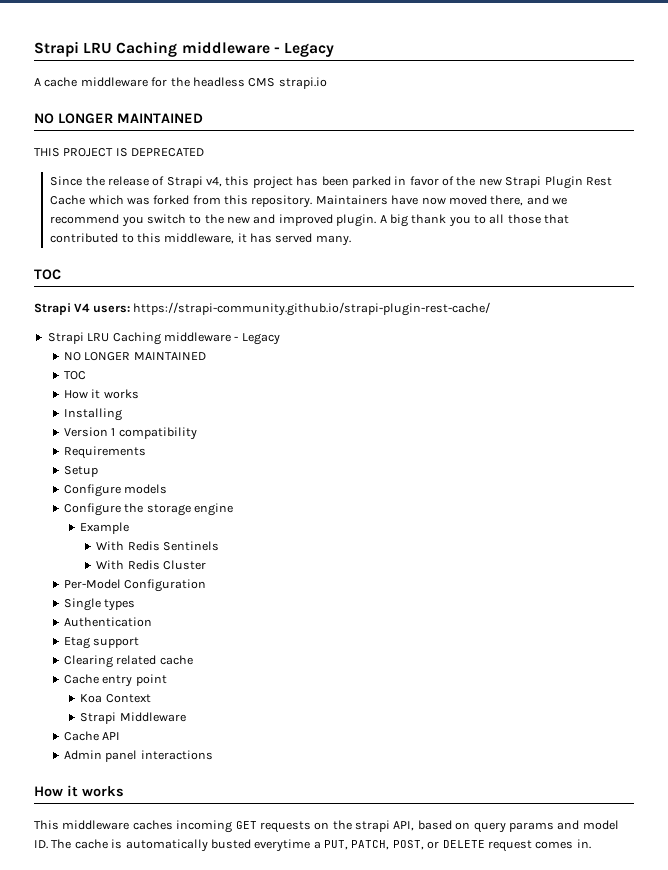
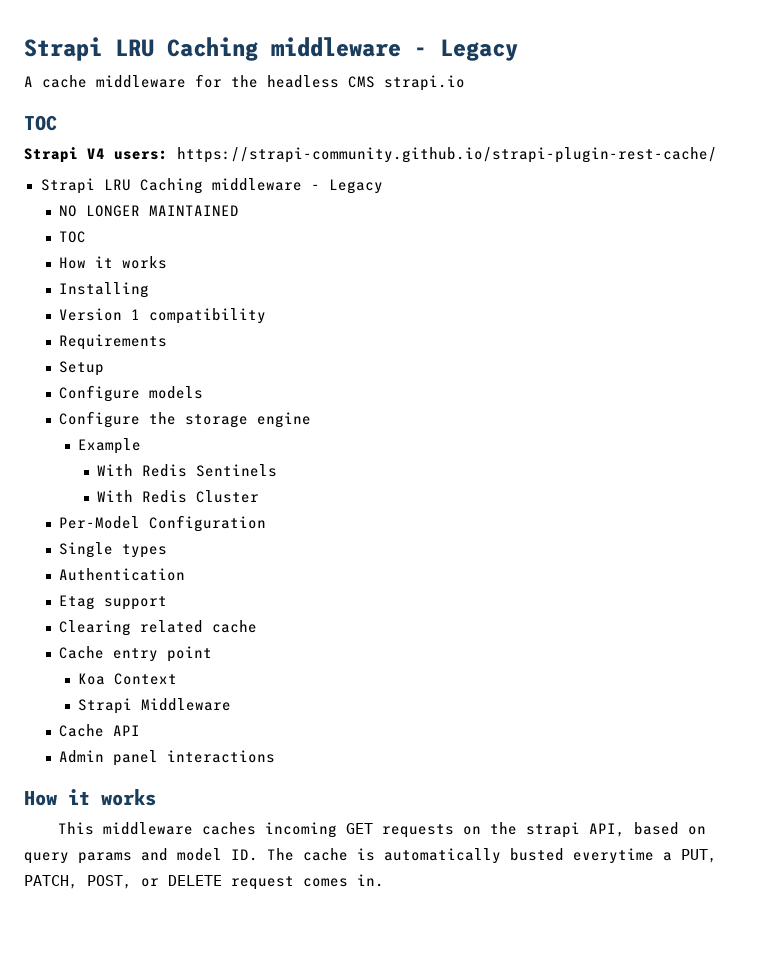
[34,113,203,124] [34,148,205,157] [50,176,612,189] [50,195,568,208] [50,214,570,227] [50,233,351,246] // NO LONGER MAINTAINED // THIS PROJECT IS DEPRECATED // Since the release of Strapi v4, this project has been parked in favor of the new Strapi Plugin Rest Cache which was forked from this repository. Maintainers have now moved there, and we recommend you switch to the new and improved plugin. A big thank you to all those that contributed to this middleware, it has served many. -> (465, 83) none

